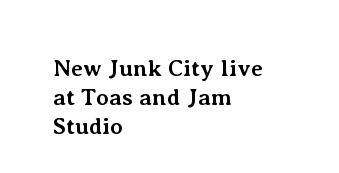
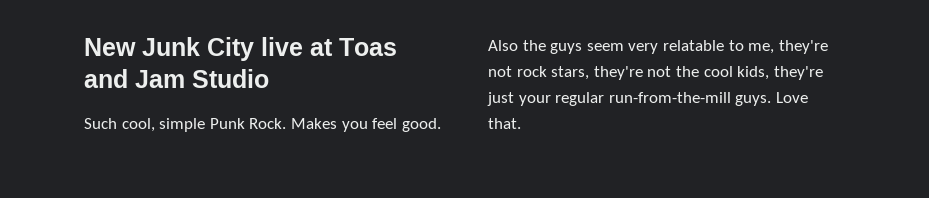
(123, 126) none -> [84,118,441,132] [488,40,828,54] [488,66,823,80] [487,92,808,106] [488,118,521,129] // Such cool, simple Punk Rock. Makes you feel good. Also the guys seem very relatable to me, they're not rock stars, they're not the cool kids, they're just your regular run-from-the-mill guys. Love that.

